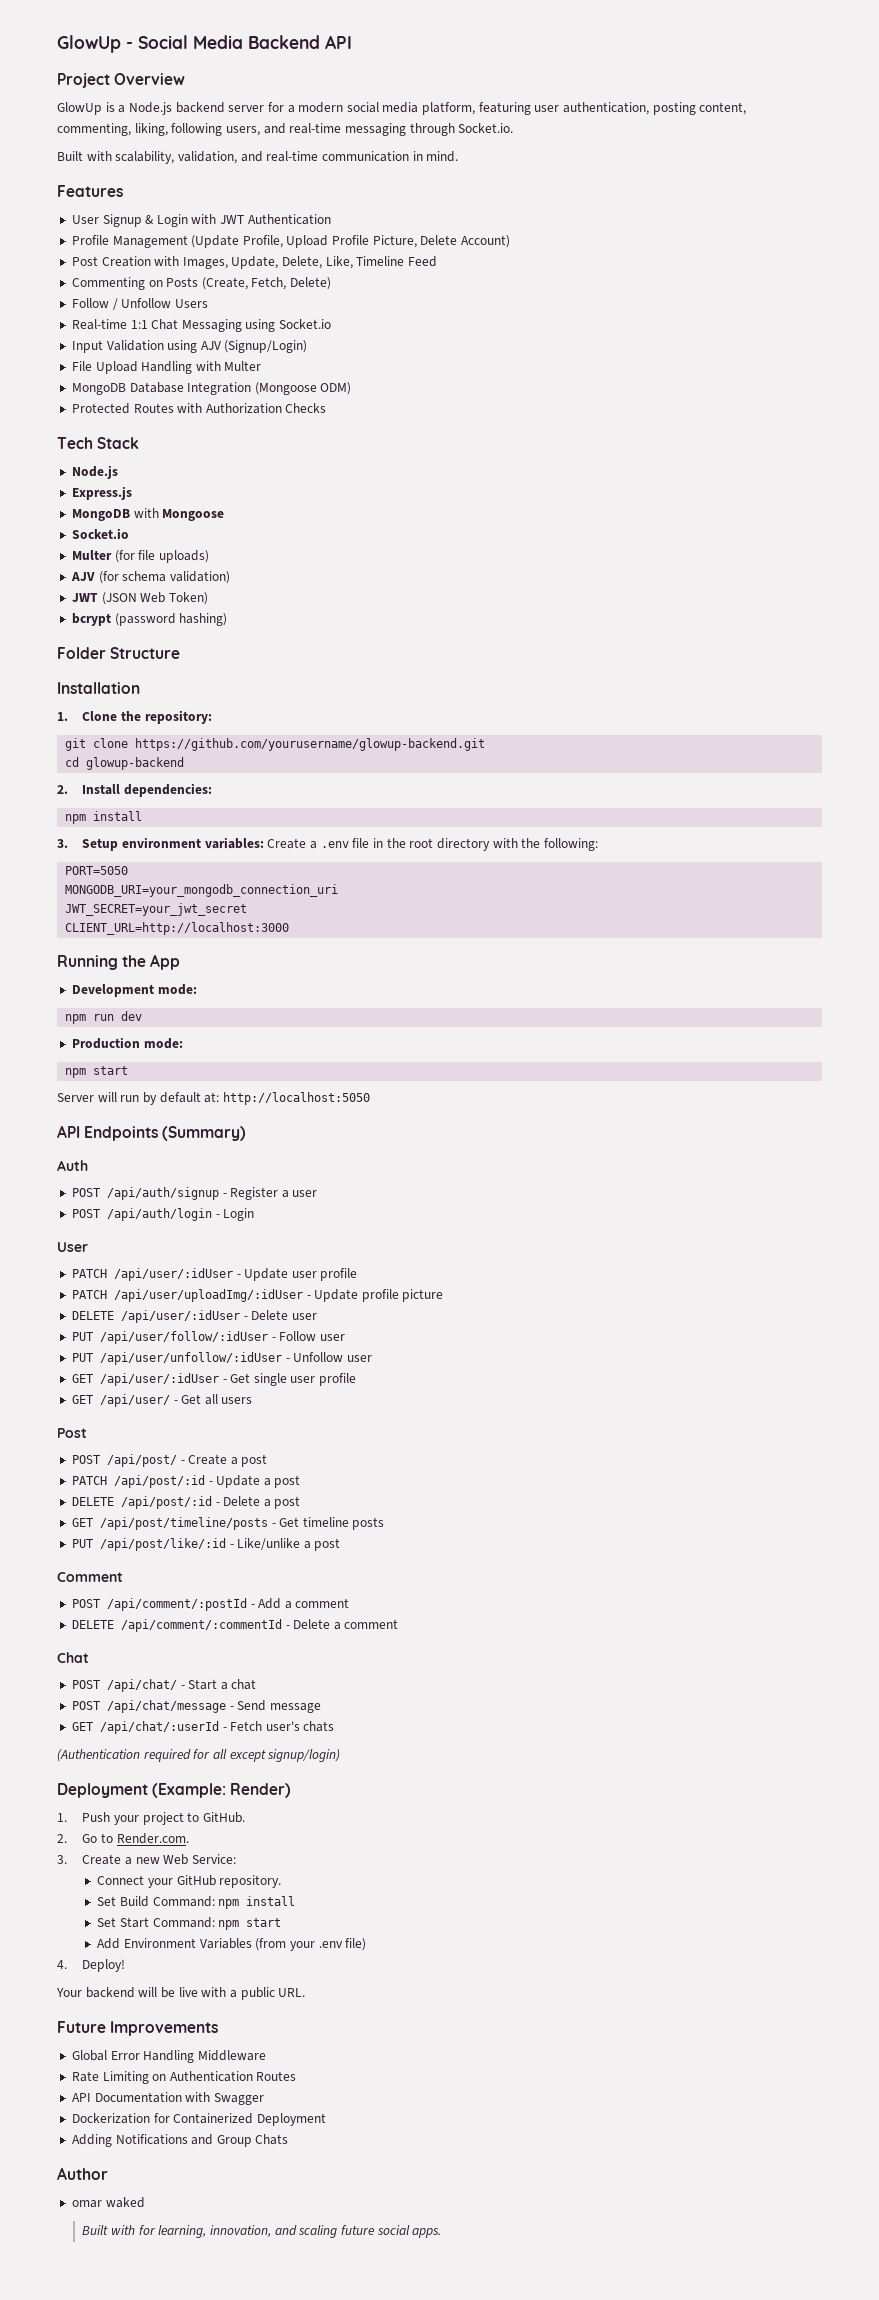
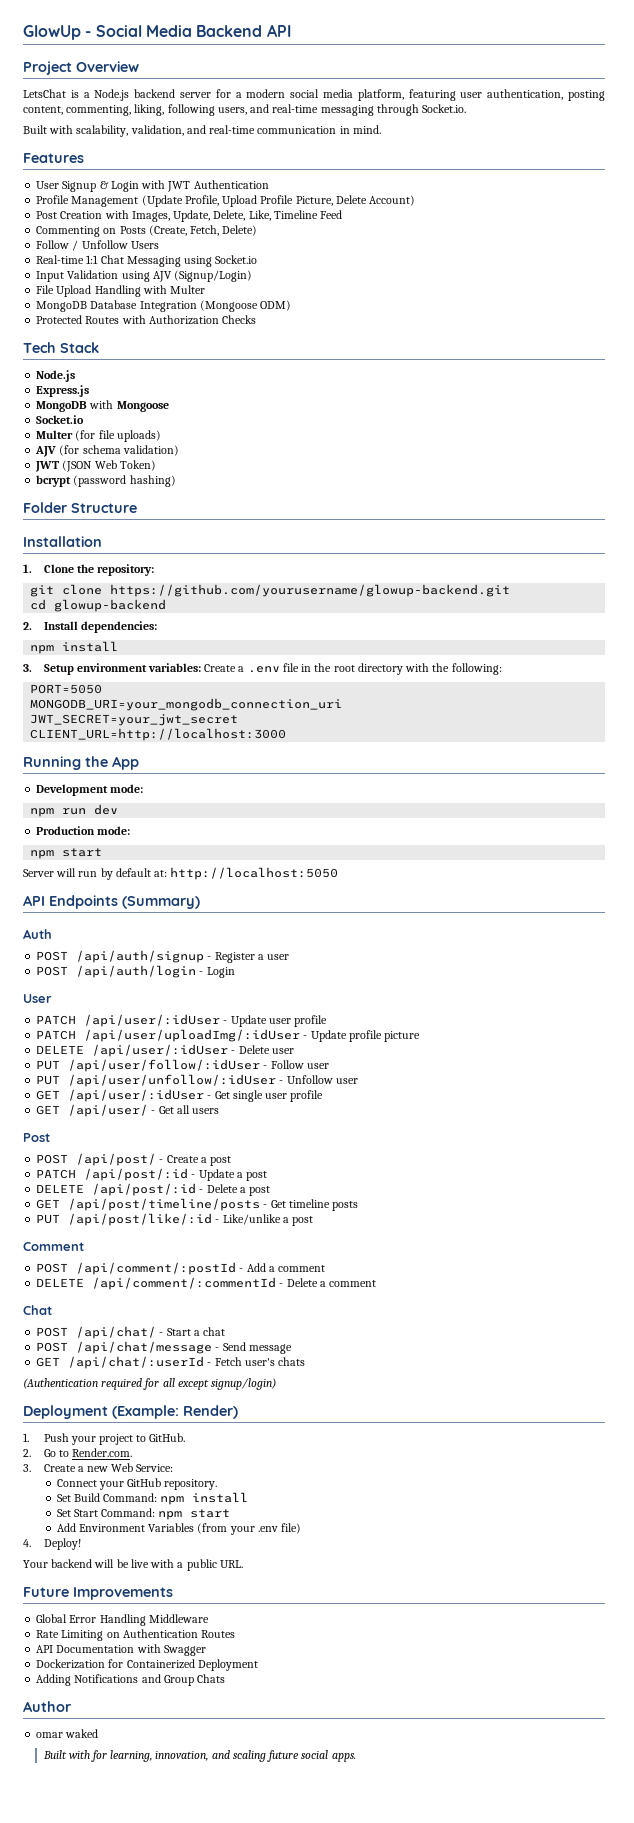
[57,102,102,115] GlowUp -> [23,89,66,98] LetsChat

